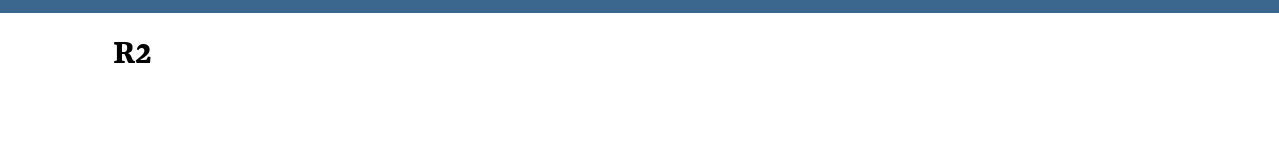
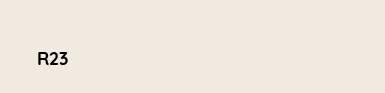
[113,42,152,63] R2 -> [37,52,68,65] R23

